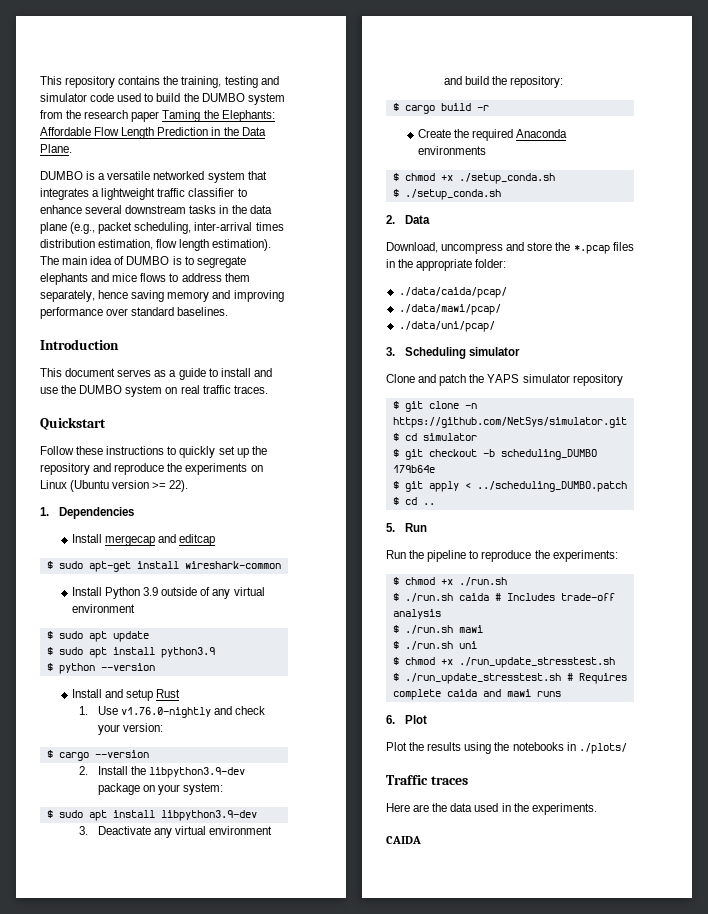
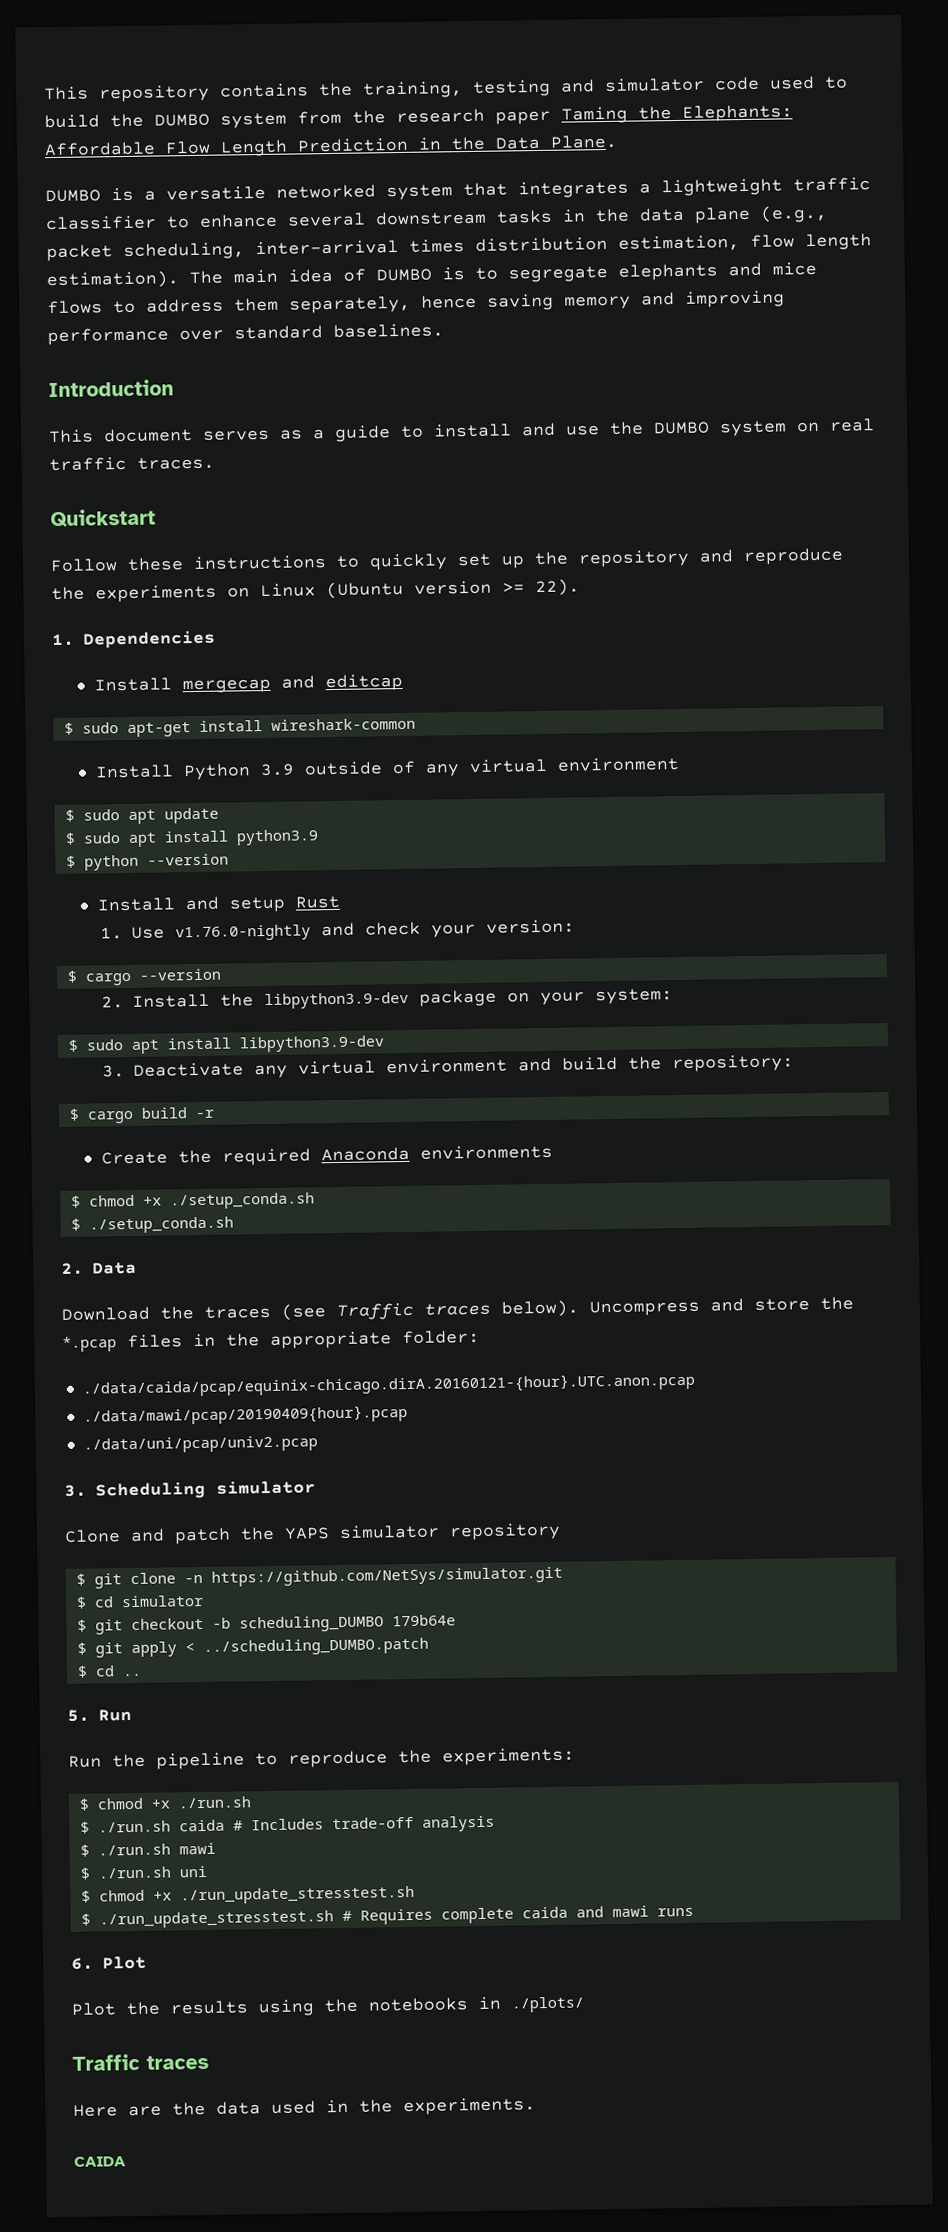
[386,242,504,254] Download, uncompress -> [61,1299,700,1321] Download the traces (see Traffic traces below). Uncompress
[398,287,507,298] [398,304,501,315] [398,321,495,332] ./data/caida/pcap/ // ./data/mawi/pcap/ // ./data/uni/pcap/ -> [81,1372,695,1398] [82,1404,408,1426] [82,1435,318,1454] ./data/caida/pcap/equinix-chicago.dirA.20160121-{hour}.UTC.anon.pcap // ./data/mawi/pcap/20190409{hour}.pcap // ./data/uni/pcap/univ2.pcap

